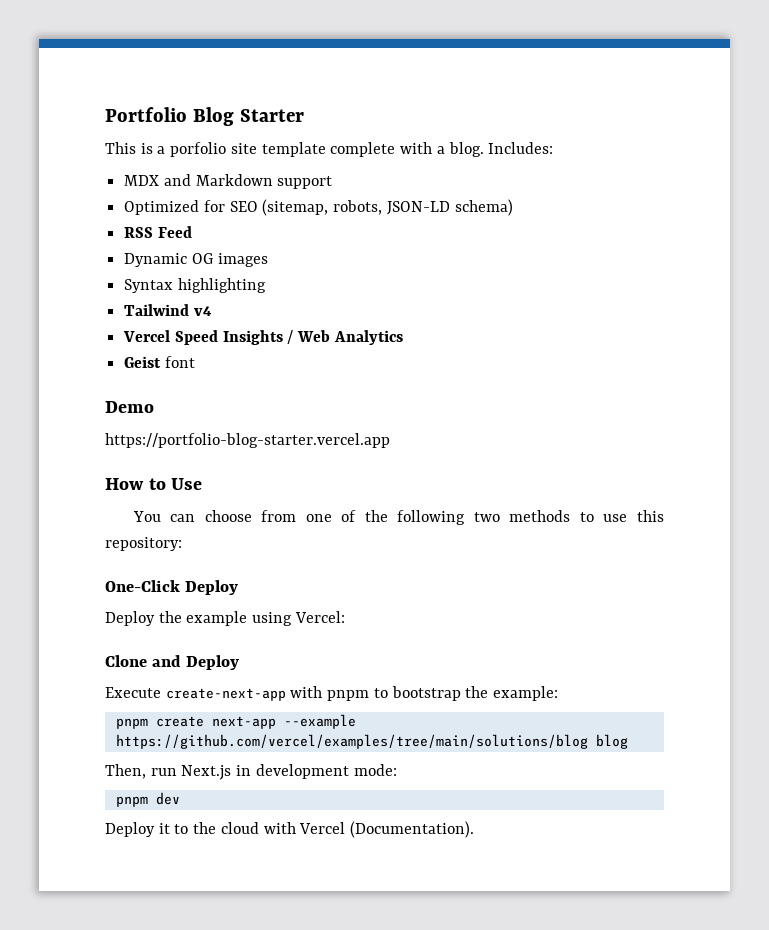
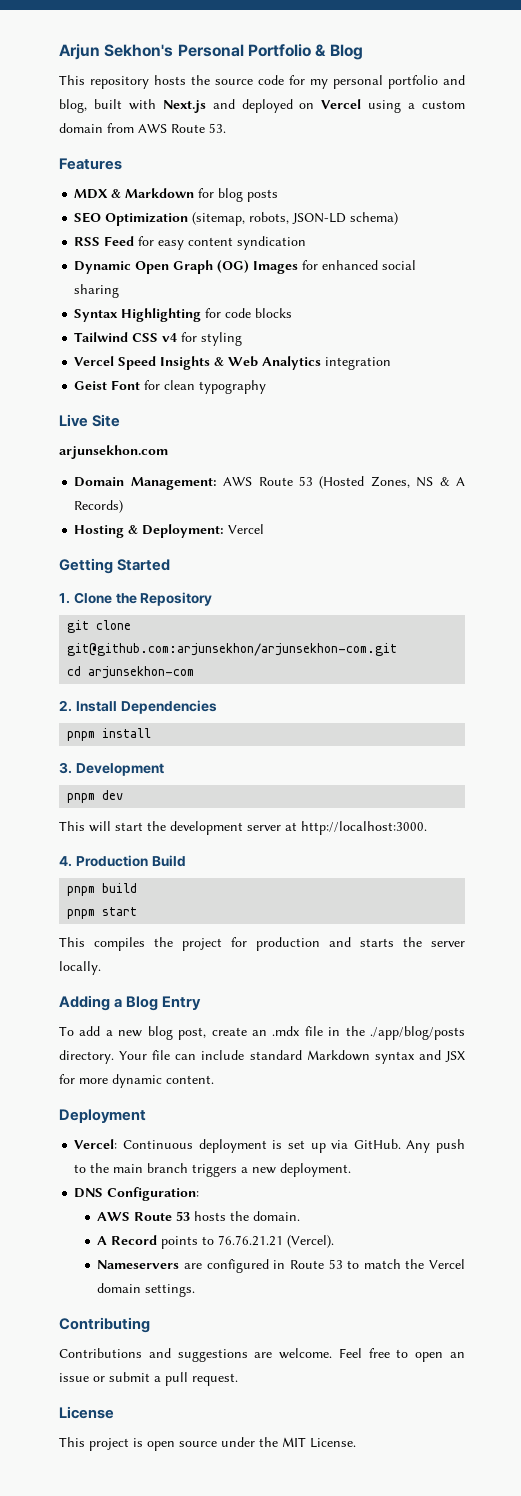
[105,107,304,126] [105,142,554,157] [124,174,333,189] [124,200,258,215] Portfolio Blog Starter // This is a porfolio site template complete with a blog. Includes: // MDX and Markdown support // Optimized for SEO -> [59,44,363,60] [59,75,465,89] [59,99,465,113] [59,123,226,133] [59,158,122,170] [74,188,279,202] [74,212,189,226] Arjun Sekhon's Personal Portfolio & Blog // This repository hosts the source code for my personal portfolio and blog, built with Next.js and deployed on Vercel using a custom domain from AWS Route 53. // Features // MDX & Markdown for blog posts // SEO Optimization
[124,253,268,267] [124,278,266,293] // Dynamic OG images // Syntax highlighting -> [138,236,307,250] [74,260,417,274] [74,284,120,298] [74,308,293,322] for easy content syndication // Dynamic Open Graph (OG) Images for enhanced social sharing // Syntax Highlighting for code blocks
(190, 310) none -> [132,333,159,342] CSS
(212, 311) none -> [181,332,243,346] for styling
[287,330,294,344] / -> [214,357,225,366] &
(403, 337) none -> [325,357,392,370] integration
[164,356,195,368] [105,401,154,413] [105,433,390,448] [105,478,203,490] [132,510,664,525] [105,537,182,551] [105,580,239,595] [105,611,345,626] [105,655,240,670] [105,686,559,701] [115,714,356,729] [115,734,628,749] [105,764,397,780] [115,792,180,807] [105,821,475,838] font // Demo // https://portfolio-blog-starter.vercel.app // How to Use // You can choose from one of the following two methods to use this repository: // One-Click Deploy // Deploy the example using Vercel: // Clone and Deploy // Execute create-next-app with pnpm to bootstrap the example: // pnpm create next-app --example https://github.com/vercel/examples/tree/main/solutions/blog blog // Then, run Next.js in development mode: // pnpm dev // Deploy it to the cloud with Vercel (Documentation). -> [111,380,267,394] [59,414,121,427] [59,445,168,459] [74,476,465,490] [74,500,124,513] [74,524,265,538] [59,558,171,574] [59,592,213,606] [67,620,132,633] [67,643,398,656] [67,666,195,679] [59,700,217,714] [67,728,152,741] [59,762,164,776] [67,790,124,803] [59,821,427,835] [59,855,186,867] [67,883,138,896] [67,907,138,919] [59,937,465,951] [59,961,101,975] [59,995,202,1011] [59,1026,466,1040] [59,1050,465,1064] [59,1074,214,1088] [59,1109,146,1123] [74,1139,465,1153] [74,1163,352,1177] [74,1187,200,1201] [97,1211,301,1221] [97,1235,335,1249] [97,1259,465,1273] [97,1283,196,1297] [59,1317,150,1333] [59,1348,465,1362] [59,1372,238,1386] [59,1406,114,1419] [59,1437,356,1451] Font for clean typography // Live Site // arjunsekhon.com // Domain Management: AWS Route 53 (Hosted Zones, NS & A Records) // Hosting & Deployment: Vercel // Getting Started // 1. Clone the Repository // git clone git@github.com:arjunsekhon/arjunsekhon-com.git // cd arjunsekhon-com // 2. Install Dependencies // pnpm install // 3. Development // pnpm dev // This will start the development server at http://localhost:3000. // 4. Production Build // pnpm build // pnpm start // This compiles the project for production and starts the server locally. // Adding a Blog Entry // To add a new blog post, create an .mdx file in the ./app/blog/posts directory. Your file can include standard Markdown syntax and JSX for more dynamic content. // Deployment // Vercel: Continuous deployment is set up via GitHub. Any push to the main branch triggers a new deployment. // DNS Configuration: // AWS Route 53 hosts the domain. // A Record points to 76.76.21.21 (Vercel). // Nameservers are configured in Route 53 to match the Vercel domain settings. // Contributing // Contributions and suggestions are welcome. Feel free to open an issue or submit a pull request. // License // This project is open source under the MIT License.

